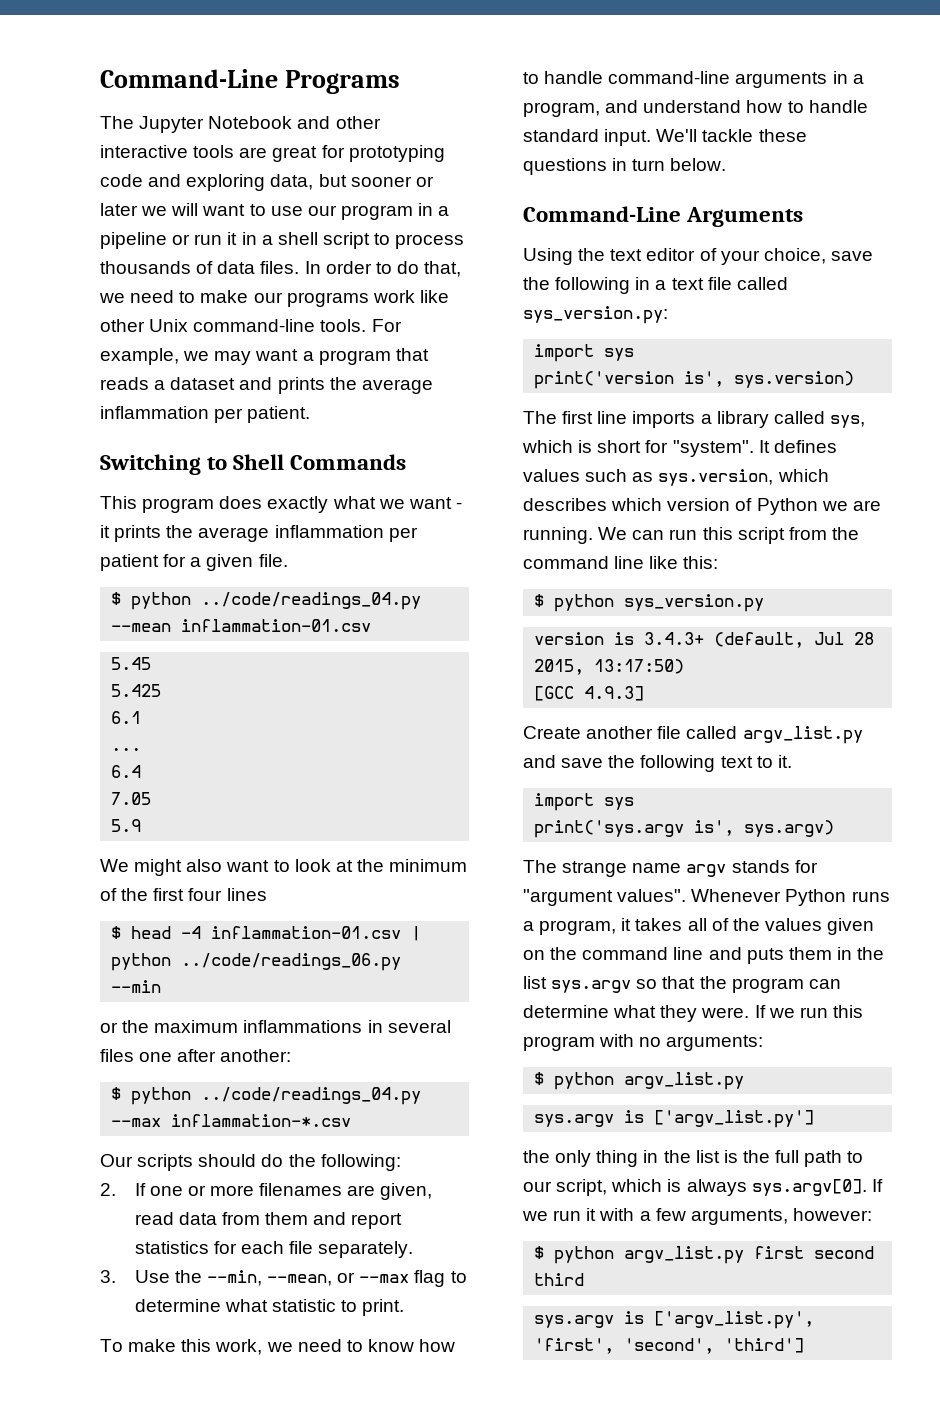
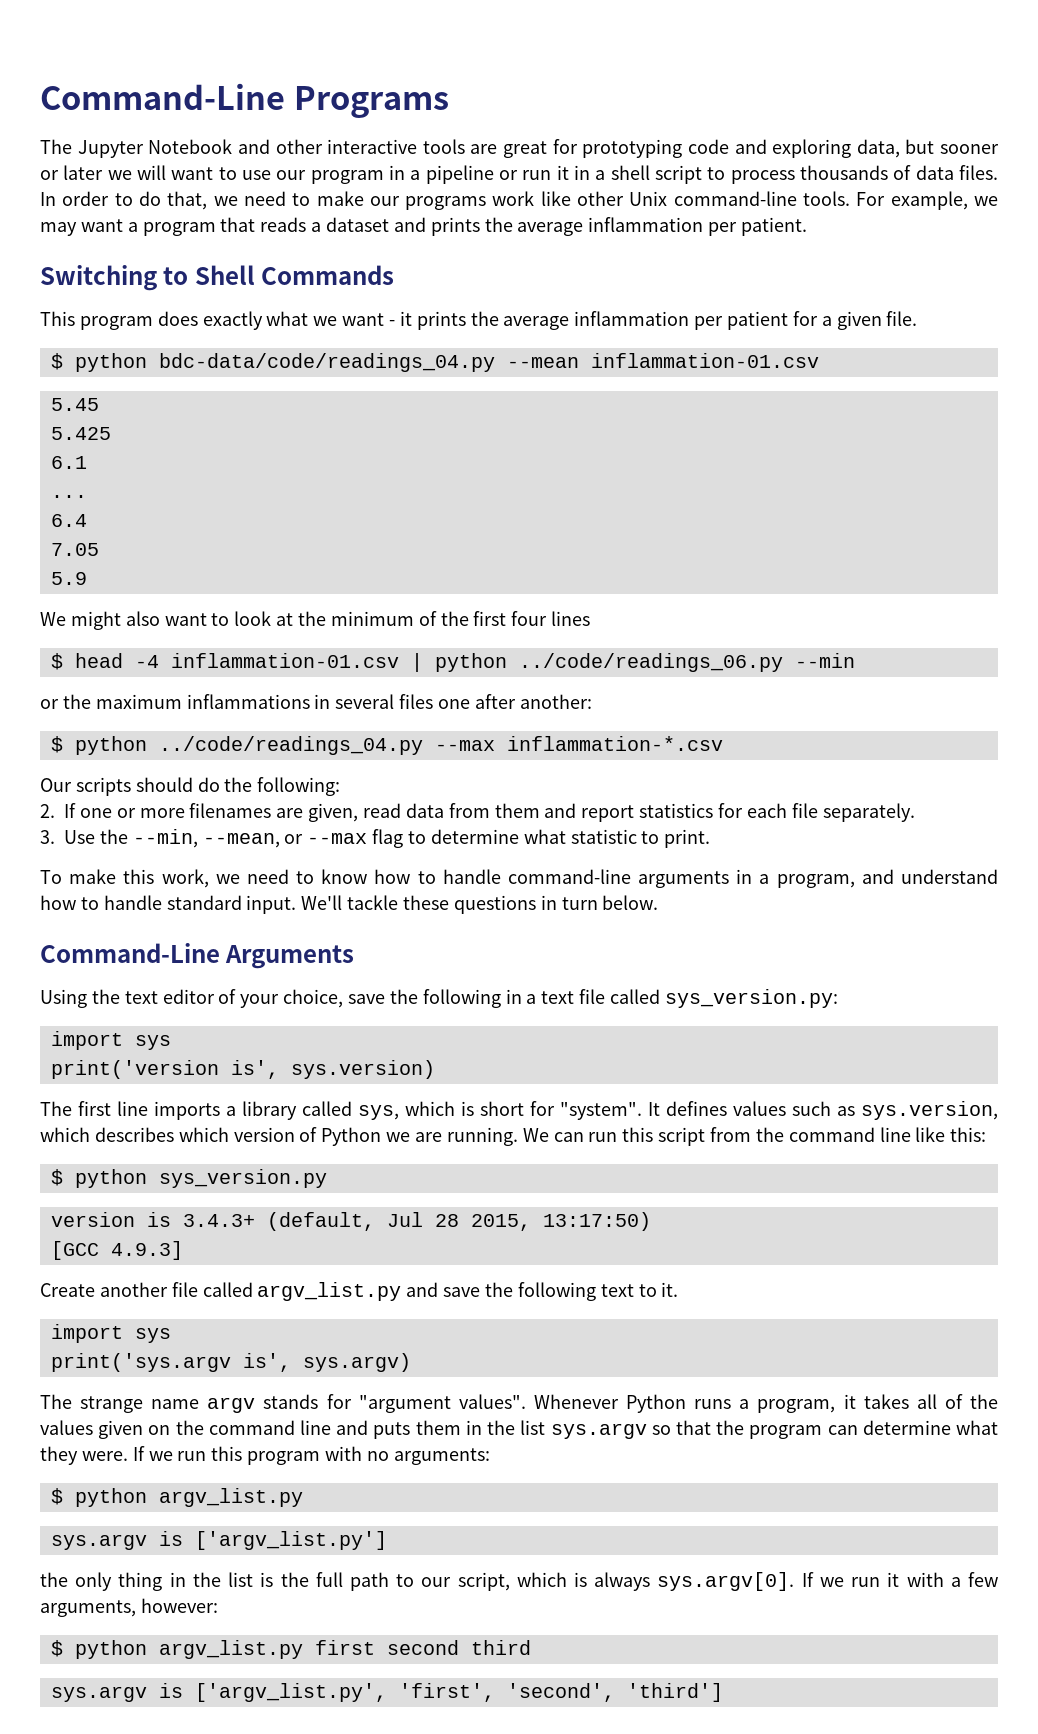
[201,592,422,610] ../code/readings_04.py -> [158,353,495,372] bdc-data/code/readings_04.py

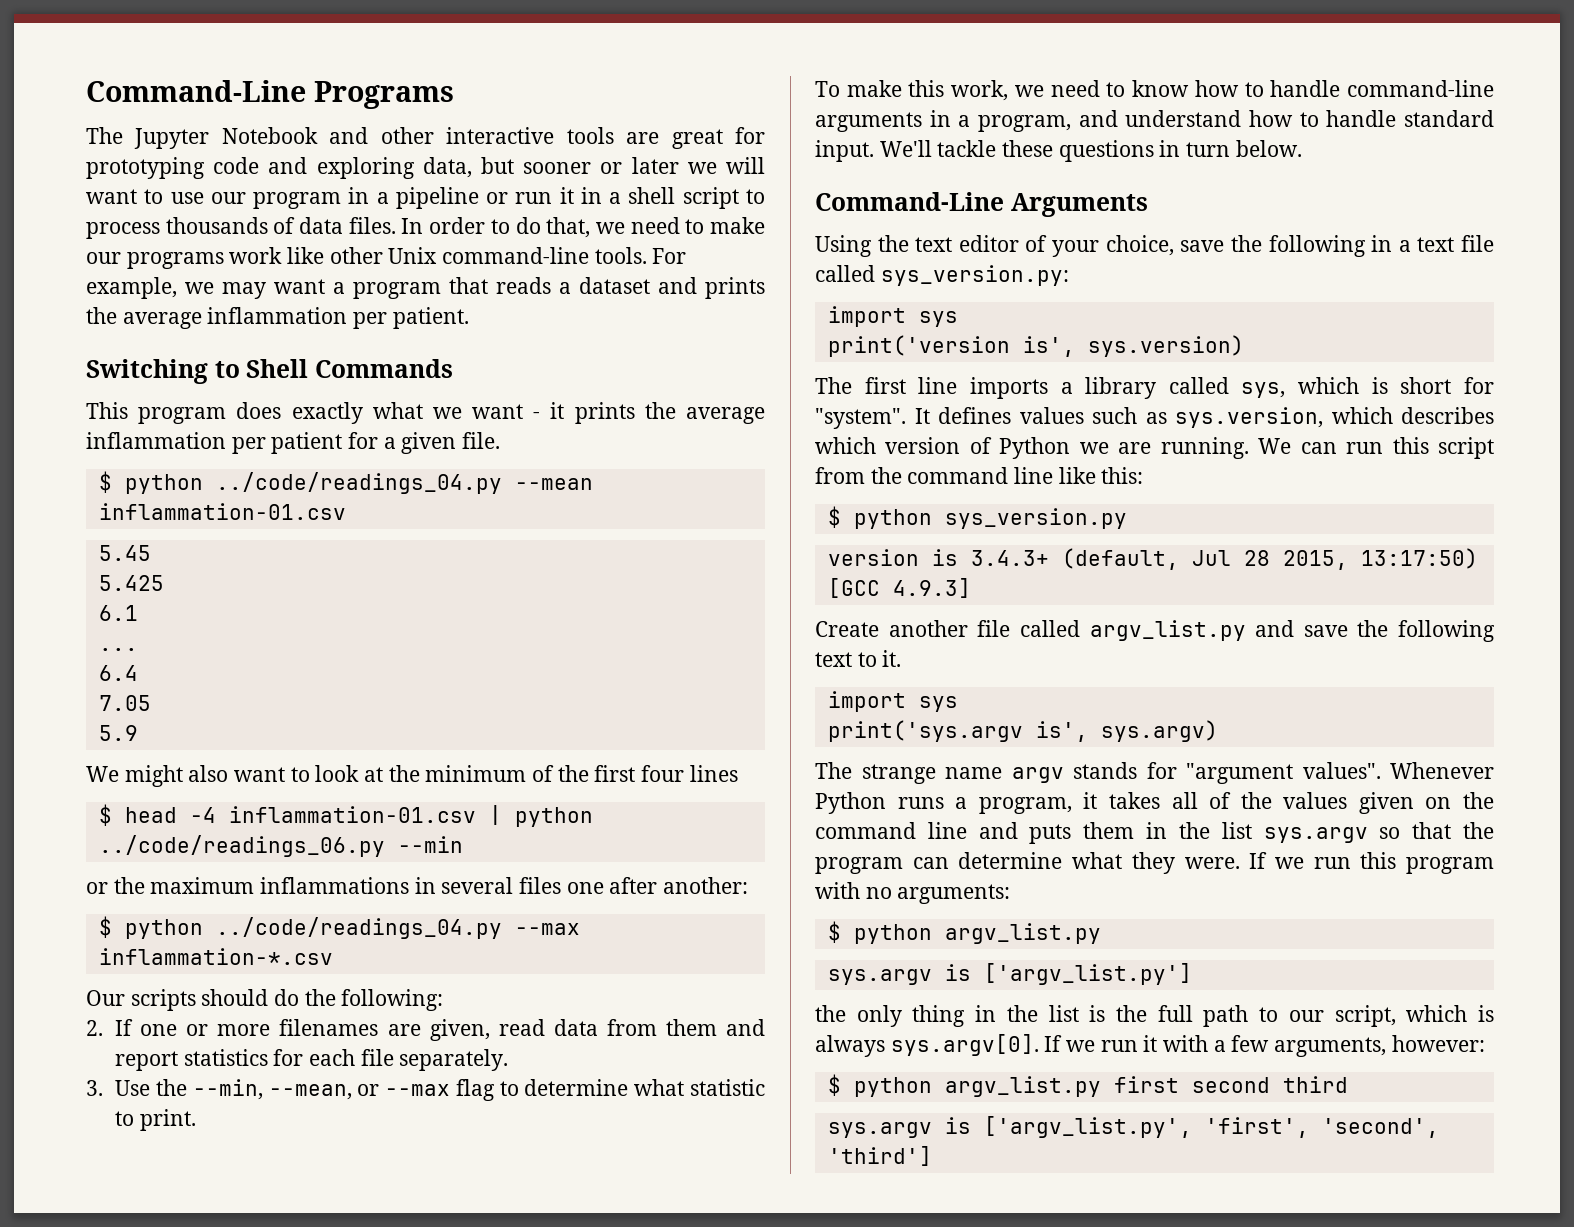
[158,353,495,372] bdc-data/code/readings_04.py -> [215,472,502,494] ../code/readings_04.py

